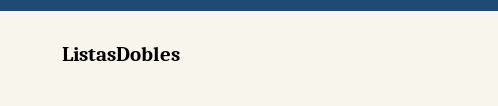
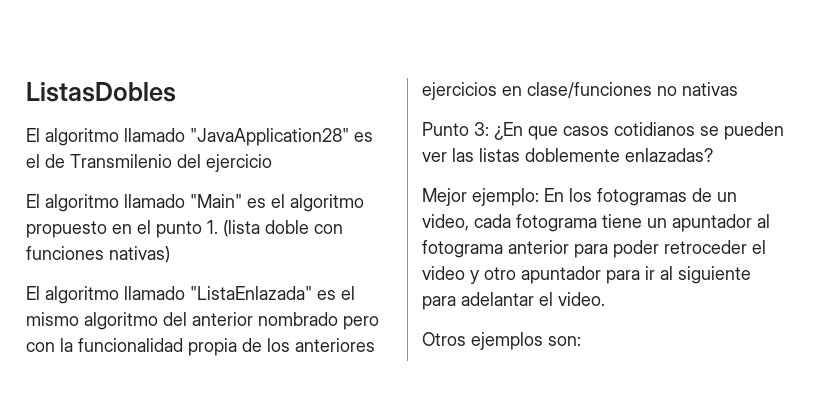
(180, 53) none -> [26,128,373,146] [26,154,272,172] [26,194,364,212] [26,220,343,238] [26,246,170,263] [26,286,355,304] [26,312,379,330] [26,338,375,356] [422,82,738,100] [422,122,784,140] [422,148,713,162] [422,188,737,206] [422,214,770,232] [422,240,766,258] [422,266,751,284] [422,292,605,310] [422,332,581,350] // El algoritmo llamado "JavaApplication28" es el de Transmilenio del ejercicio // El algoritmo llamado "Main" es el algoritmo propuesto en el punto 1. (lista doble con funciones nativas) // El algoritmo llamado "ListaEnlazada" es el mismo algoritmo del anterior nombrado pero con la funcionalidad propia de los anteriores ejercicios en clase/funciones no nativas // Punto 3: ¿En que casos cotidianos se pueden ver las listas doblemente enlazadas? // Mejor ejemplo: En los fotogramas de un video, cada fotograma tiene un apuntador al fotograma anterior para poder retroceder el video y otro apuntador para ir al siguiente para adelantar el video. // Otros ejemplos son:

